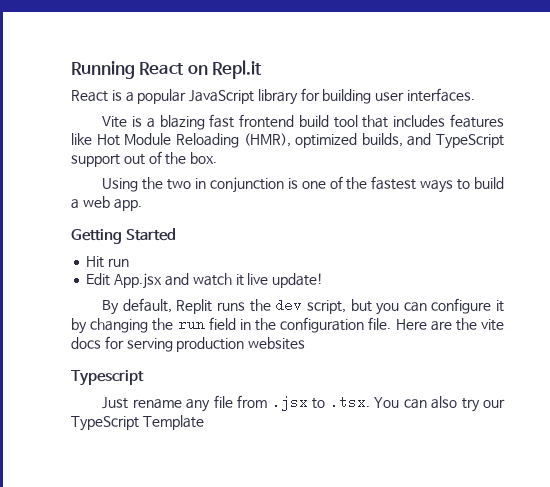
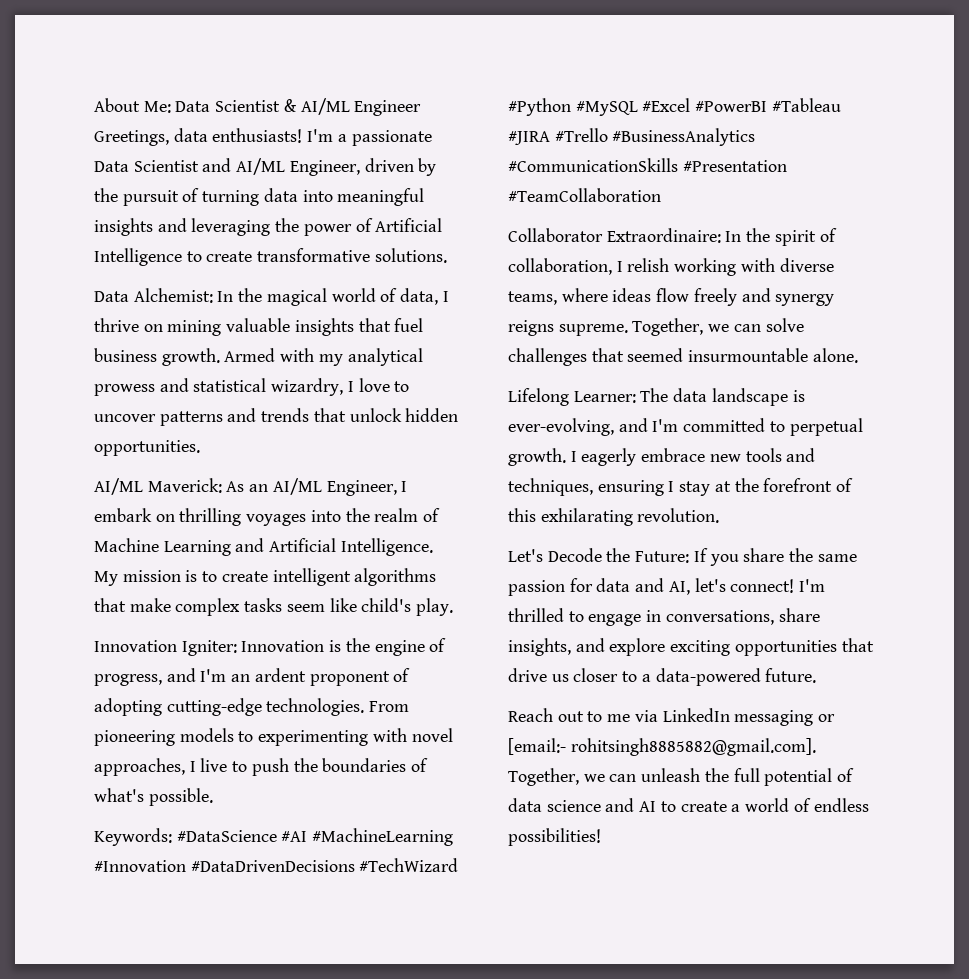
[71,60,263,79] [71,88,476,105] [102,114,504,130] [71,133,505,149] [71,151,218,167] [102,176,504,193] [71,196,142,211] [71,228,177,244] [86,256,130,268] [86,273,324,289] [102,298,504,315] [71,317,505,334] [71,336,306,352] [71,370,144,386] [102,395,505,412] [71,415,204,431] Running React on Repl.it // React is a popular JavaScript library for building user interfaces. // Vite is a blazing fast frontend build tool that includes features like Hot Module Reloading (HMR), optimized builds, and TypeScript support out of the box. // Using the two in conjunction is one of the fastest ways to build a web app. // Getting Started // Hit run // Edit App.jsx and watch it live update! // By default, Replit runs the dev script, but you can configure it by changing the run field in the configuration file. Here are the vite docs for serving production websites // Typescript // Just rename any file from .jsx to .tsx. You can also try our TypeScript Template -> [94,98,422,116] [94,128,432,146] [94,158,437,176] [94,188,425,206] [94,218,443,236] [94,248,447,266] [94,288,449,306] [94,318,424,336] [94,348,423,366] [94,378,410,396] [94,408,459,426] [94,440,200,456] [94,478,408,496] [94,508,441,526] [94,538,433,556] [94,568,437,586] [94,598,454,616] [94,638,447,656] [94,668,411,686] [94,698,410,716] [94,728,453,746] [94,758,429,776] [94,788,213,806] [94,828,454,846] [94,858,459,872] [508,98,841,116] [508,128,756,146] [508,158,787,172] [508,188,661,202] [508,228,837,246] [508,258,834,276] [508,288,835,306] [508,318,804,336] [508,348,858,366] [508,388,805,406] [508,418,863,436] [508,448,816,466] [508,478,854,496] [508,508,720,526] [508,548,857,566] [508,578,826,596] [508,608,820,626] [508,638,874,656] [508,668,817,686] [508,708,836,726] [508,738,816,756] [508,768,855,786] [508,798,869,812] [508,828,601,846] About Me: Data Scientist & AI/ML Engineer Greetings, data enthusiasts! I'm a passionate Data Scientist and AI/ML Engineer, driven by the pursuit of turning data into meaningful insights and leveraging the power of Artificial Intelligence to create transformative solutions. // Data Alchemist: In the magical world of data, I thrive on mining valuable insights that fuel business growth. Armed with my analytical prowess and statistical wizardry, I love to uncover patterns and trends that unlock hidden opportunities. // AI/ML Maverick: As an AI/ML Engineer, I embark on thrilling voyages into the realm of Machine Learning and Artificial Intelligence. My mission is to create intelligent algorithms that make complex tasks seem like child's play. // Innovation Igniter: Innovation is the engine of progress, and I'm an ardent proponent of adopting cutting-edge technologies. From pioneering models to experimenting with novel approaches, I live to push the boundaries of what's possible. // Keywords: #DataScience #AI #MachineLearning #Innovation #DataDrivenDecisions #TechWizard #Python #MySQL #Excel #PowerBI #Tableau #JIRA #Trello #BusinessAnalytics #CommunicationSkills #Presentation #TeamCollaboration // Collaborator Extraordinaire: In the spirit of collaboration, I relish working with diverse teams, where ideas flow freely and synergy reigns supreme. Together, we can solve challenges that seemed insurmountable alone. // Lifelong Learner: The data landscape is ever-evolving, and I'm committed to perpetual growth. I eagerly embrace new tools and techniques, ensuring I stay at the forefront of this exhilarating revolution. // Let's Decode the Future: If you share the same passion for data and AI, let's connect! I'm thrilled to engage in conversations, share insights, and explore exciting opportunities that drive us closer to a data-powered future. // Reach out to me via LinkedIn messaging or [email:- rohitsingh8885882@gmail.com]. Together, we can unleash the full potential of data science and AI to create a world of endless possibilities!

